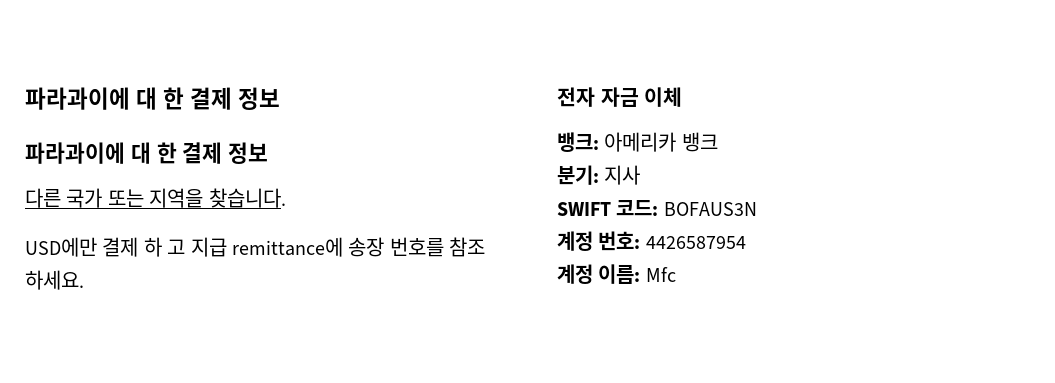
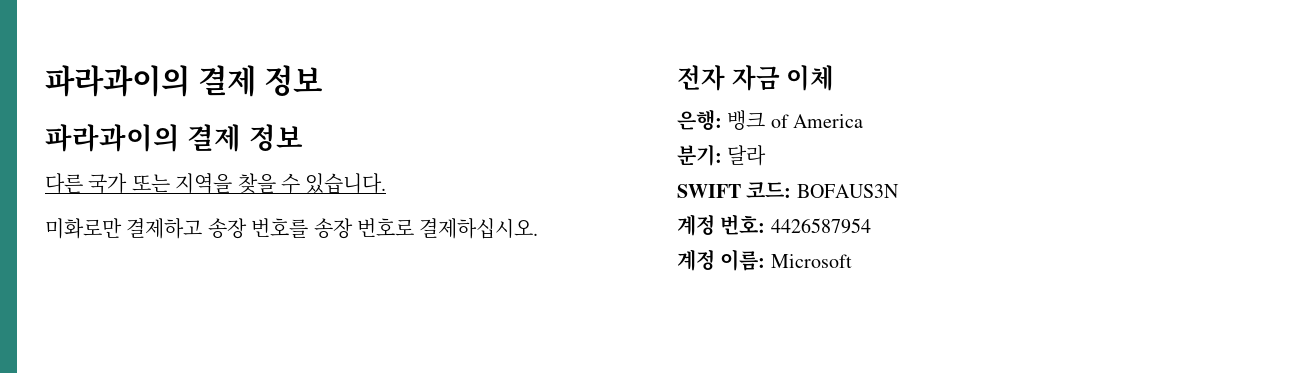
[25,87,281,110] [25,142,177,164] 파라과이에 대 한 결제 정보 // 파라과이에 대 한 -> [45,65,323,97] [45,124,180,152] 파라과이의 결제 정보 // 파라과이의
[208,188,286,208] [25,237,486,257] [25,270,84,290] 찾습니다. // USD에만 결제 하 고 지급 remittance에 송장 번호를 참조 하세요. -> [237,173,387,194] [45,218,539,239] 찾을 수 있습니다. // 미화로만 결제하고 송장 번호를 송장 번호로 결제하십시오.
[557,132,677,152] 뱅크: 아메리카 -> [677,109,722,130] 은행:
(718, 142) none -> [770,114,864,128] of America
[604,165,641,185] 지사 -> [727,145,767,166] 달라
[645,267,676,282] Mfc -> [770,254,852,268] Microsoft

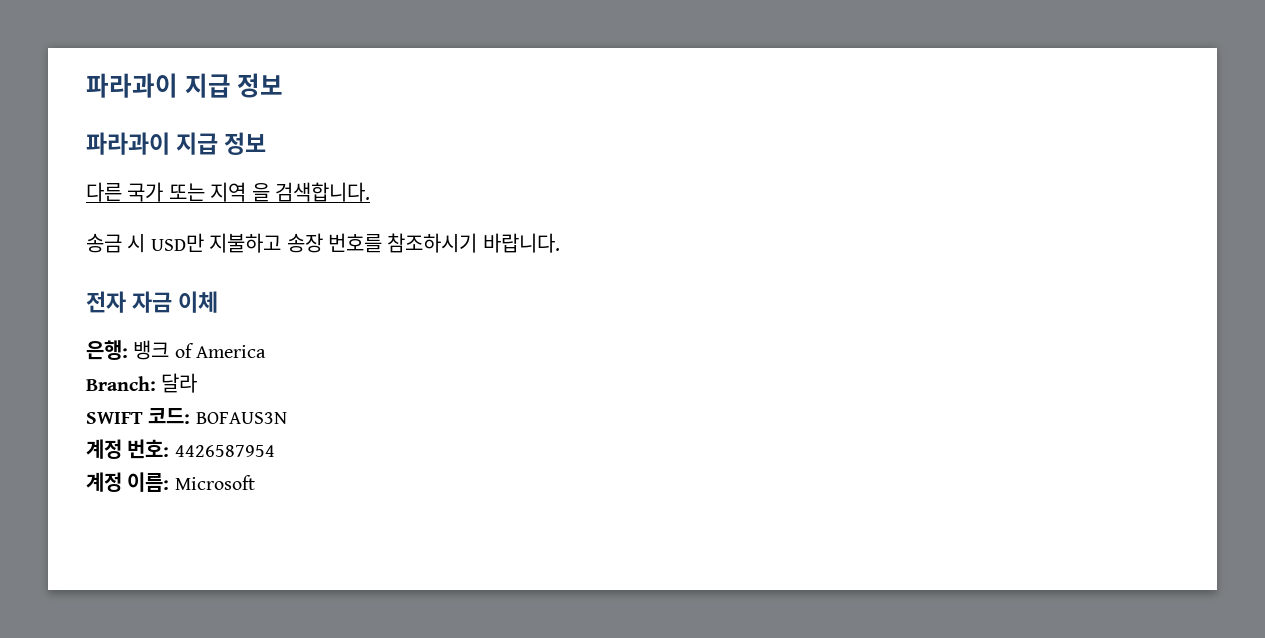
[45,65,323,97] [45,124,242,152] 파라과이의 결제 정보 // 파라과이의 결제 -> [86,73,284,98] [86,132,219,155] 파라과이 지급 정보 // 파라과이 지급
[175,173,387,194] [45,218,539,239] 지역을 찾을 수 있습니다. // 미화로만 결제하고 송장 번호를 송장 번호로 결제하십시오. -> [210,182,370,202] [86,233,560,253] 지역 을 검색합니다. // 송금 시 USD만 지불하고 송장 번호를 참조하시기 바랍니다.
[677,144,722,166] 분기: -> [86,376,156,391] Branch:

